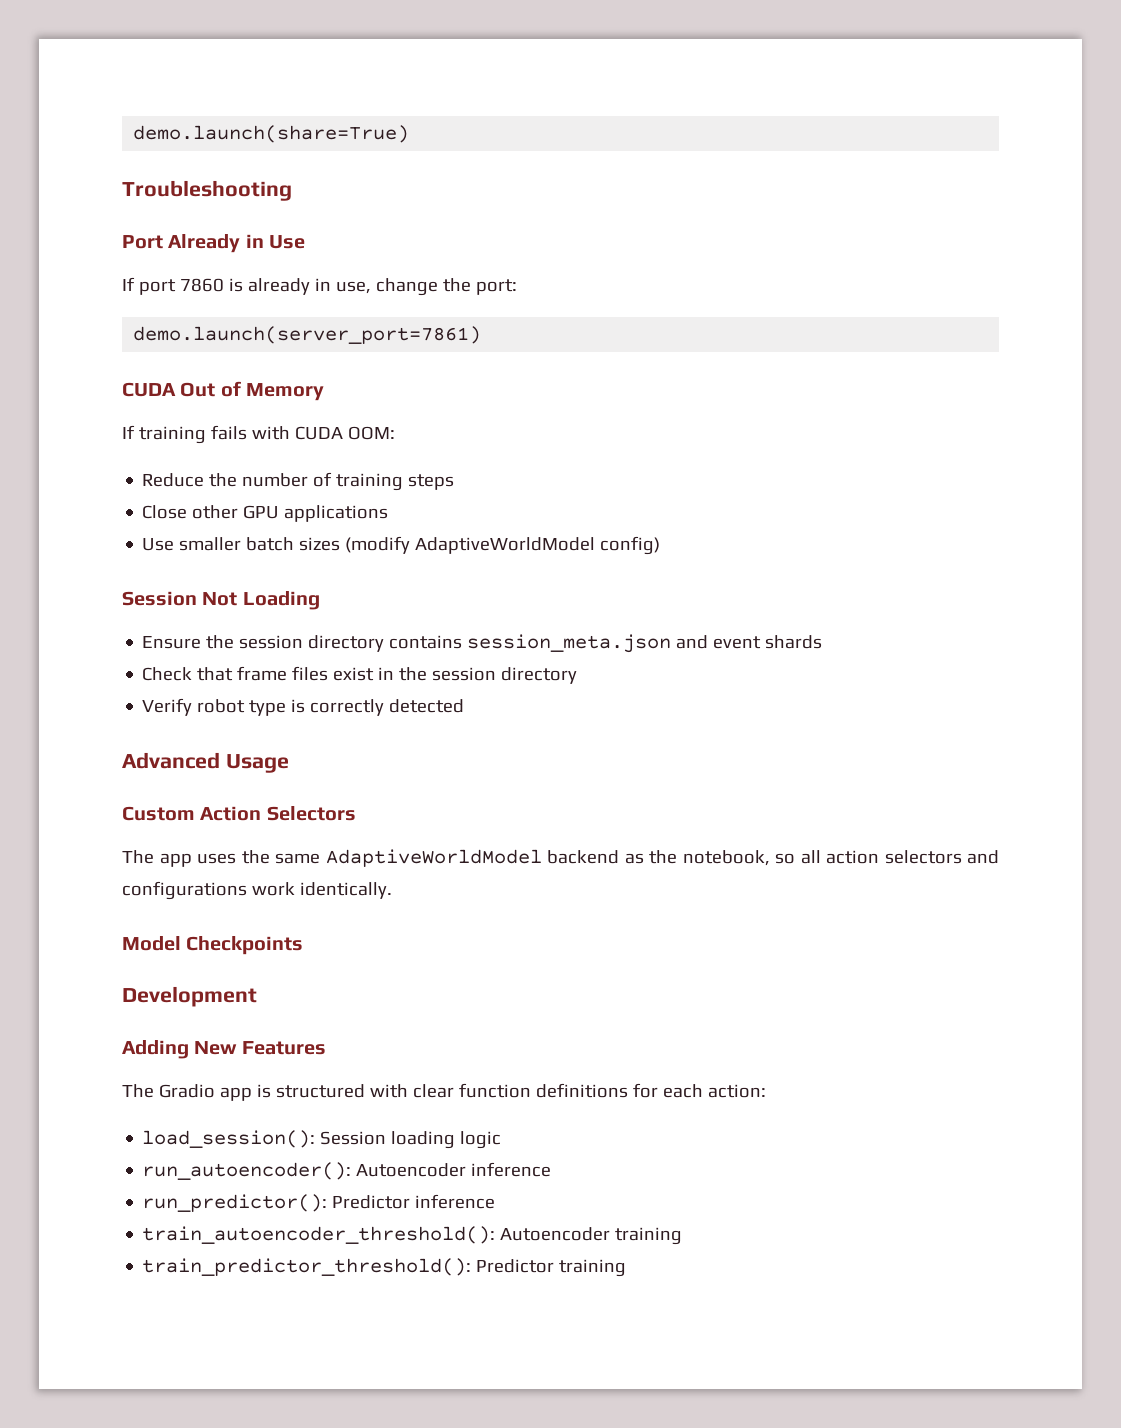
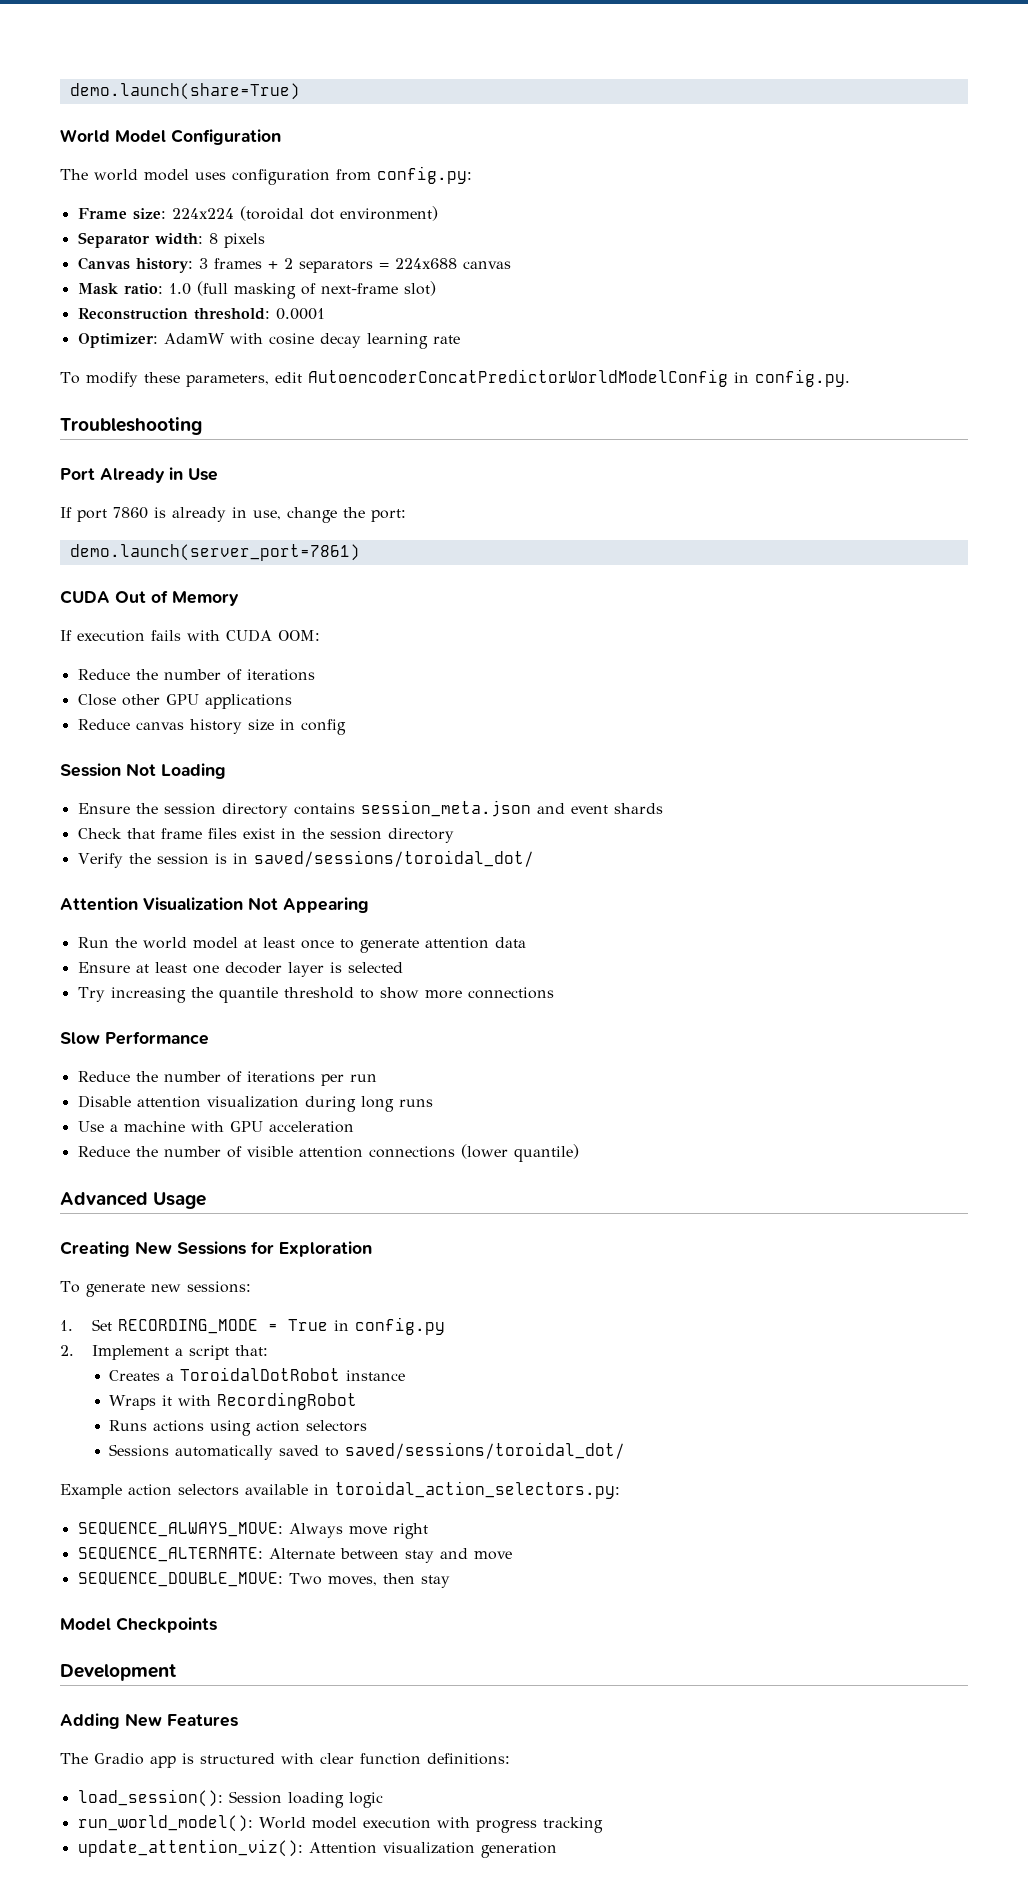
(410, 134) none -> [60,129,281,145] [60,166,472,185] [77,206,438,221] [77,232,265,248] [77,257,511,273] [77,281,436,299] [77,308,325,320] [77,333,460,349] [60,369,850,387] // World Model Configuration // The world model uses configuration from config.py: // Frame size: 224x224 (toroidal dot environment) // Separator width: 8 pixels // Canvas history: 3 frames + 2 separators = 224x688 canvas // Mask ratio: 1.0 (full masking of next-frame slot) // Reconstruction threshold: 0.0001 // Optimizer: AdamW with cosine decay learning rate // To modify these parameters, edit AutoencoderConcatPredictorWorldModelConfig in config.py.
[138,426,206,444] training -> [77,630,145,642] execution
[336,473,455,491] training steps -> [246,669,315,681] iterations
[142,536,661,555] Use smaller batch sizes (modify AdaptiveWorldModel config) -> [77,719,346,735] Reduce canvas history size in config
[197,699,465,716] [122,752,289,773] [122,806,356,821] [122,849,999,867] [122,881,392,900] robot type is correctly detected // Advanced Usage // Custom Action Selectors // The app uses the same AdaptiveWorldModel backend as the notebook, so all action selectors and configurations work identically. -> [128,850,534,867] [60,897,369,913] [77,937,526,953] [77,962,403,977] [77,987,554,1003] [60,1031,209,1045] [77,1071,377,1086] [77,1095,433,1112] [77,1121,354,1133] [77,1144,579,1162] [60,1192,207,1209] [60,1241,372,1257] [60,1281,251,1297] [60,1317,445,1335] [60,1345,268,1360] [109,1367,406,1381] [109,1392,358,1410] [109,1420,368,1436] [109,1442,626,1460] [60,1481,620,1499] [77,1522,428,1539] [77,1547,512,1563] [77,1572,450,1588] the session is in saved/sessions/toroidal_dot/ // Attention Visualization Not Appearing // Run the world model at least once to generate attention data // Ensure at least one decoder layer is selected // Try increasing the quantile threshold to show more connections // Slow Performance // Reduce the number of iterations per run // Disable attention visualization during long runs // Use a machine with GPU acceleration // Reduce the number of visible attention connections (lower quantile) // Advanced Usage // Creating New Sessions for Exploration // To generate new sessions: // 1. Set RECORDING_MODE = True in config.py // 2. Implement a script that: // Creates a ToroidalDotRobot instance // Wraps it with RecordingRobot // Runs actions using action selectors // Sessions automatically saved to saved/sessions/toroidal_dot/ // Example action selectors available in toroidal_action_selectors.py: // SEQUENCE_ALWAYS_MOVE: Always move right // SEQUENCE_ALTERNATE: Alternate between stay and move // SEQUENCE_DOUBLE_MOVE: Two moves, then stay
[535,1083,766,1098] definitions for each action: -> [427,1753,510,1765] definitions:
[142,1162,552,1180] [142,1194,496,1212] [142,1226,683,1245] [142,1258,627,1277] run_autoencoder(): Autoencoder inference // run_predictor(): Predictor inference // train_autoencoder_threshold(): Autoencoder training // train_predictor_threshold(): Predictor training -> [77,1815,603,1833] [77,1839,557,1858] run_world_model(): World model execution with progress tracking // update_attention_viz(): Attention visualization generation

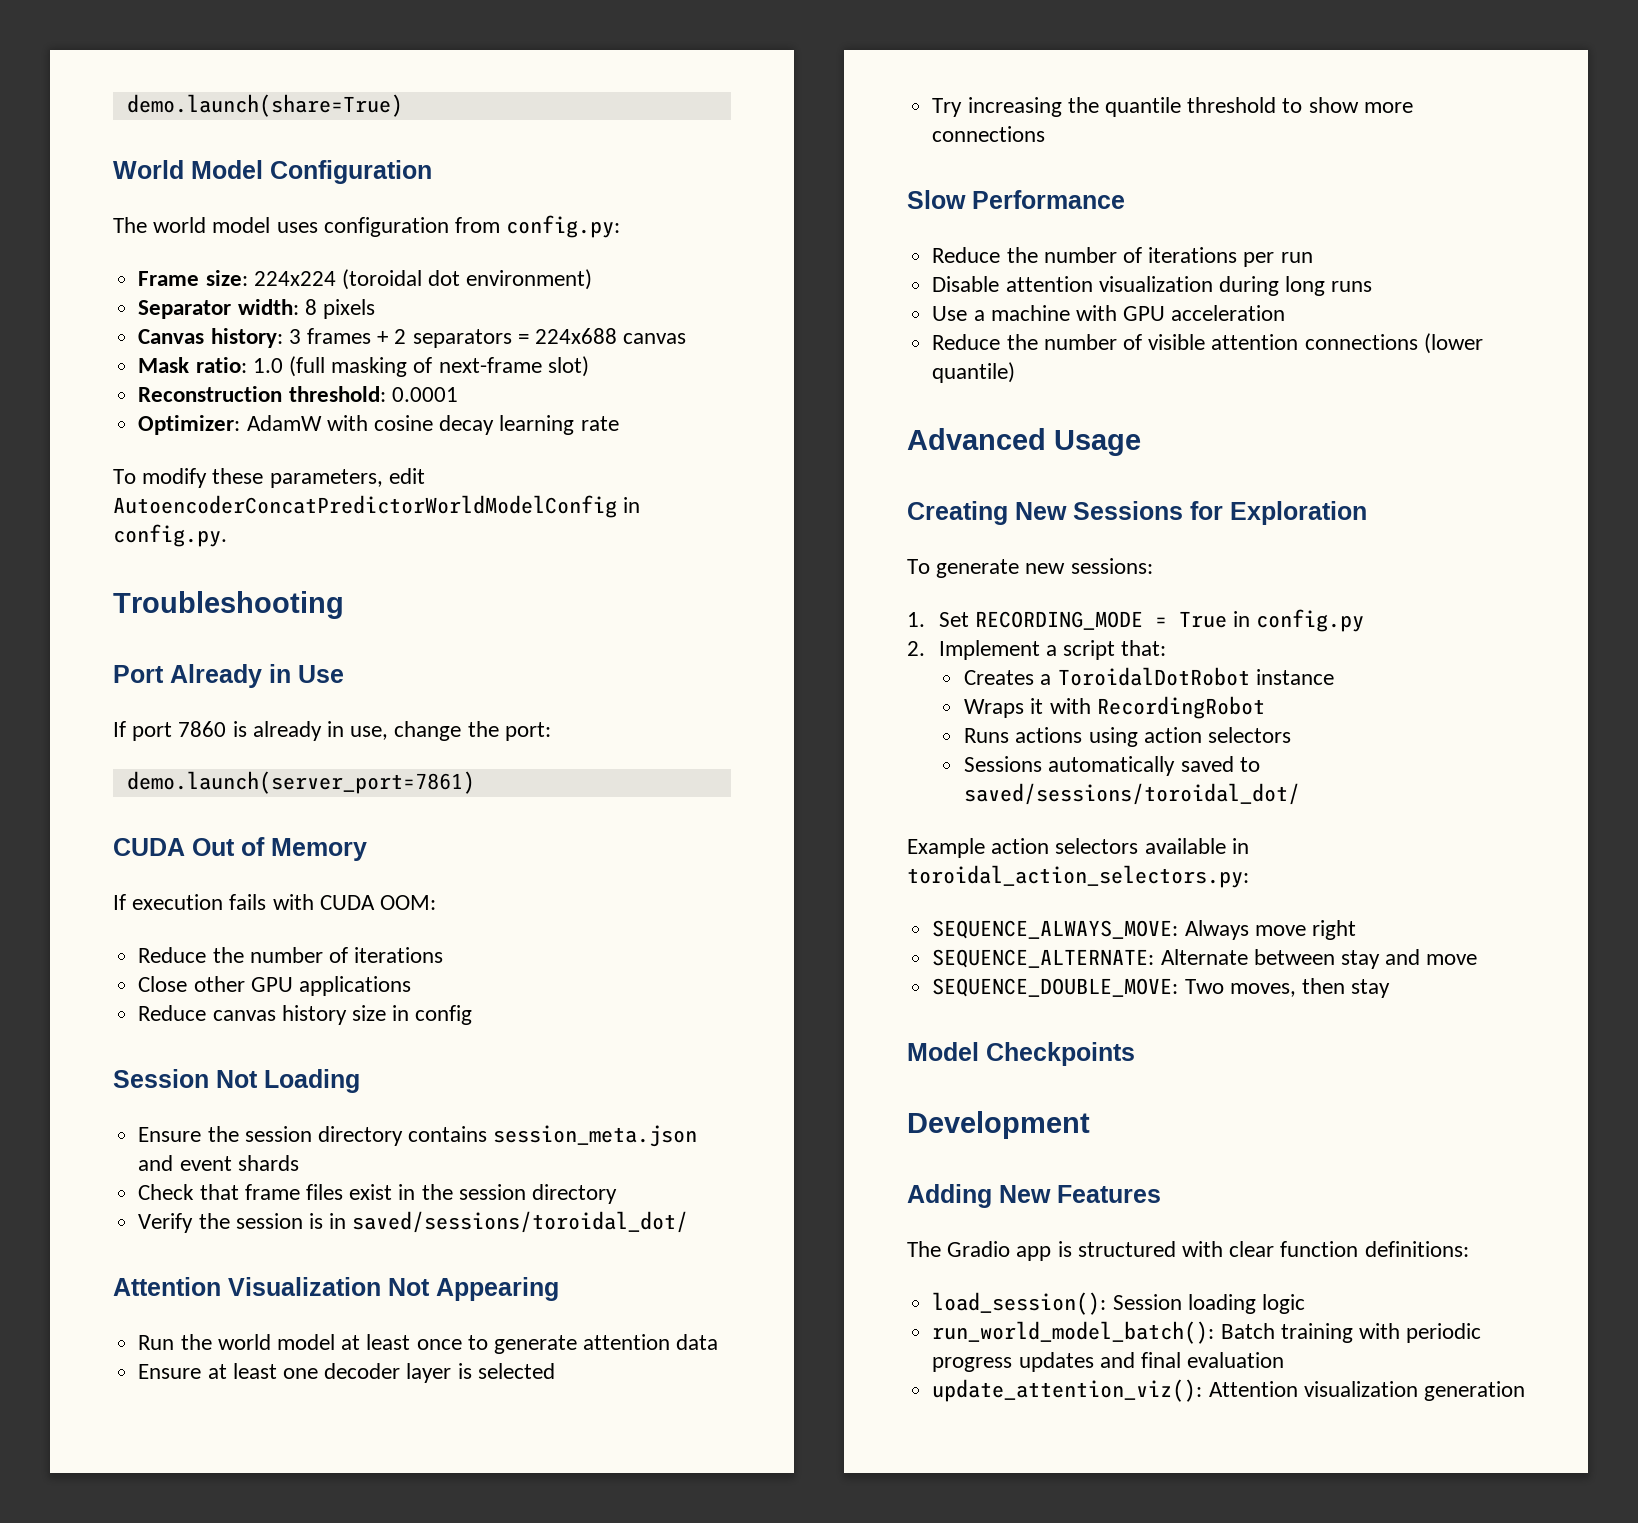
[77,1815,603,1833] run_world_model(): World model execution with progress tracking -> [932,1321,1482,1344] [932,1352,1285,1372] run_world_model_batch(): Batch training with periodic progress updates and final evaluation

